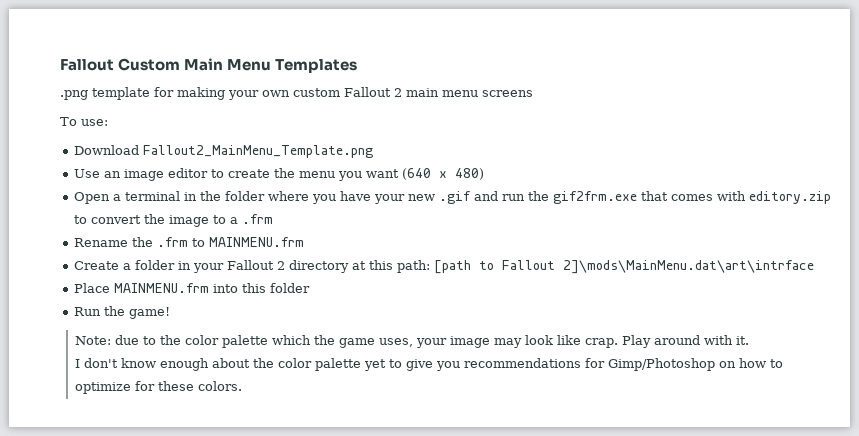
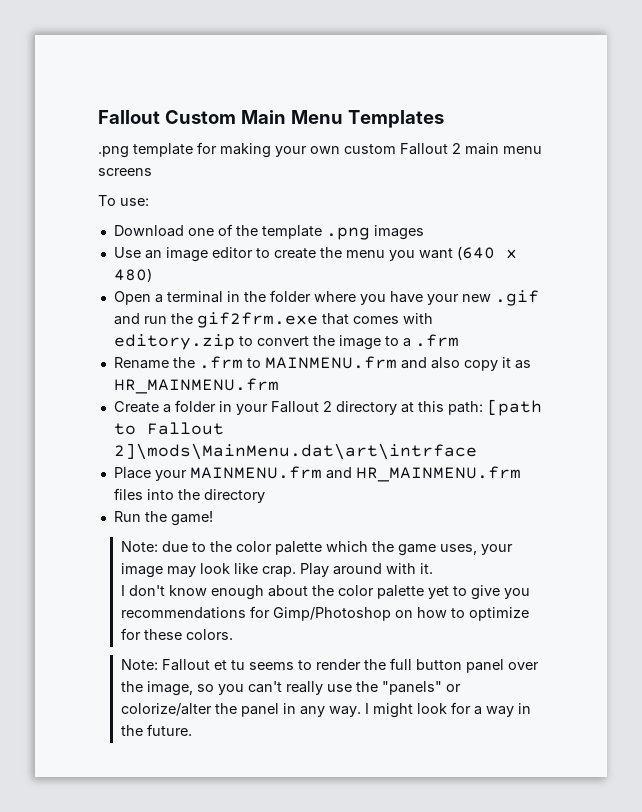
[143,145,374,158] Fallout2_MainMenu_Template.png -> [187,224,424,240] one of the template .png images
(305, 242) none -> [400,357,531,371] [113,378,279,394] and also copy it as HR_MAINMENU.frm
[114,283,311,293] MAINMENU.frm into this folder -> [154,466,521,482] [113,488,265,503] your MAINMENU.frm and HR_MAINMENU.frm files into the directory
(243, 386) none -> [120,658,539,673] [120,681,461,696] [120,702,531,718] [120,724,192,736] // Note: Fallout et tu seems to render the full button panel over the image, so you can't really use the "panels" or colorize/alter the panel in any way. I might look for a way in the future.

